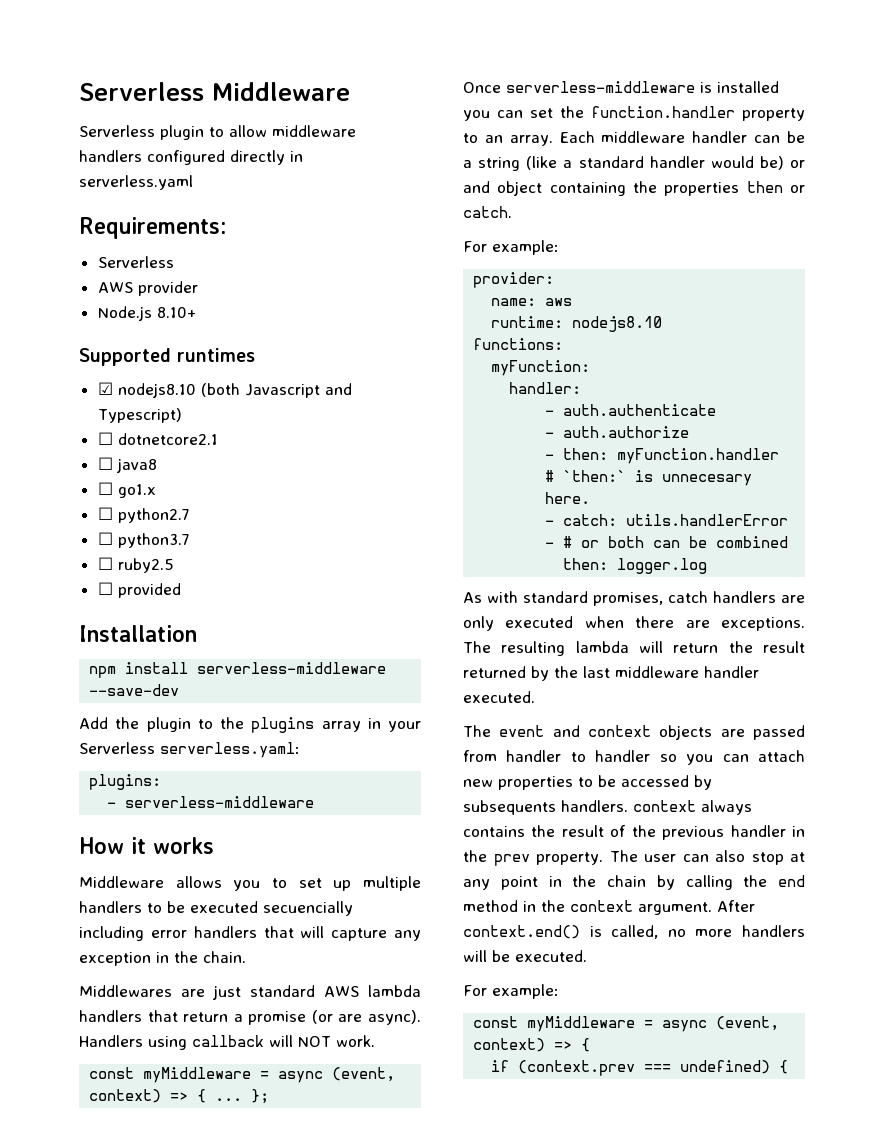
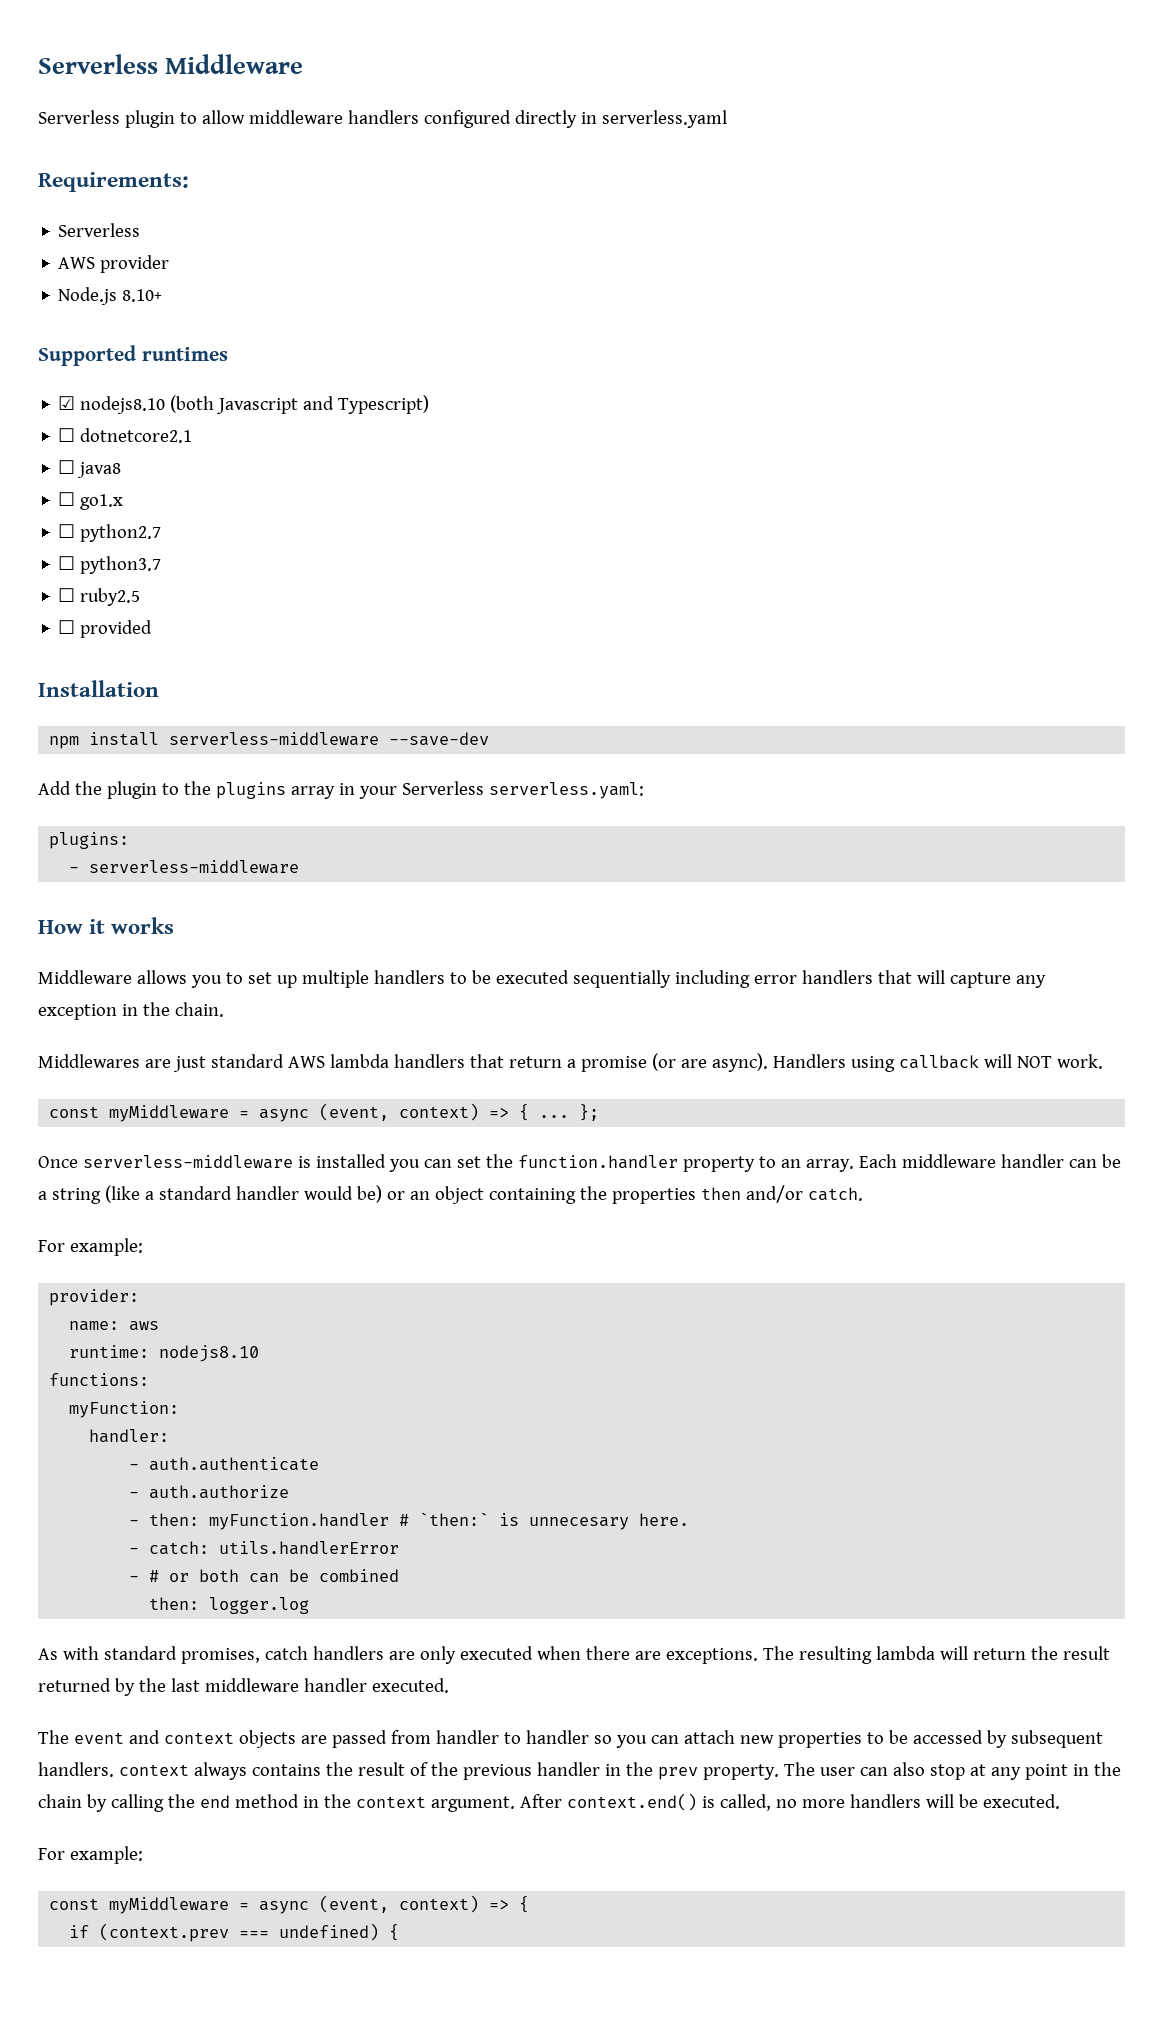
[263,901,353,916] secuencially -> [572,970,671,988] sequentially
[463,181,490,193] and -> [409,1191,430,1200] an
[790,185,805,193] or -> [745,1185,803,1203] and/or
[463,800,556,815] subsequents -> [1010,1730,1103,1748] subsequent

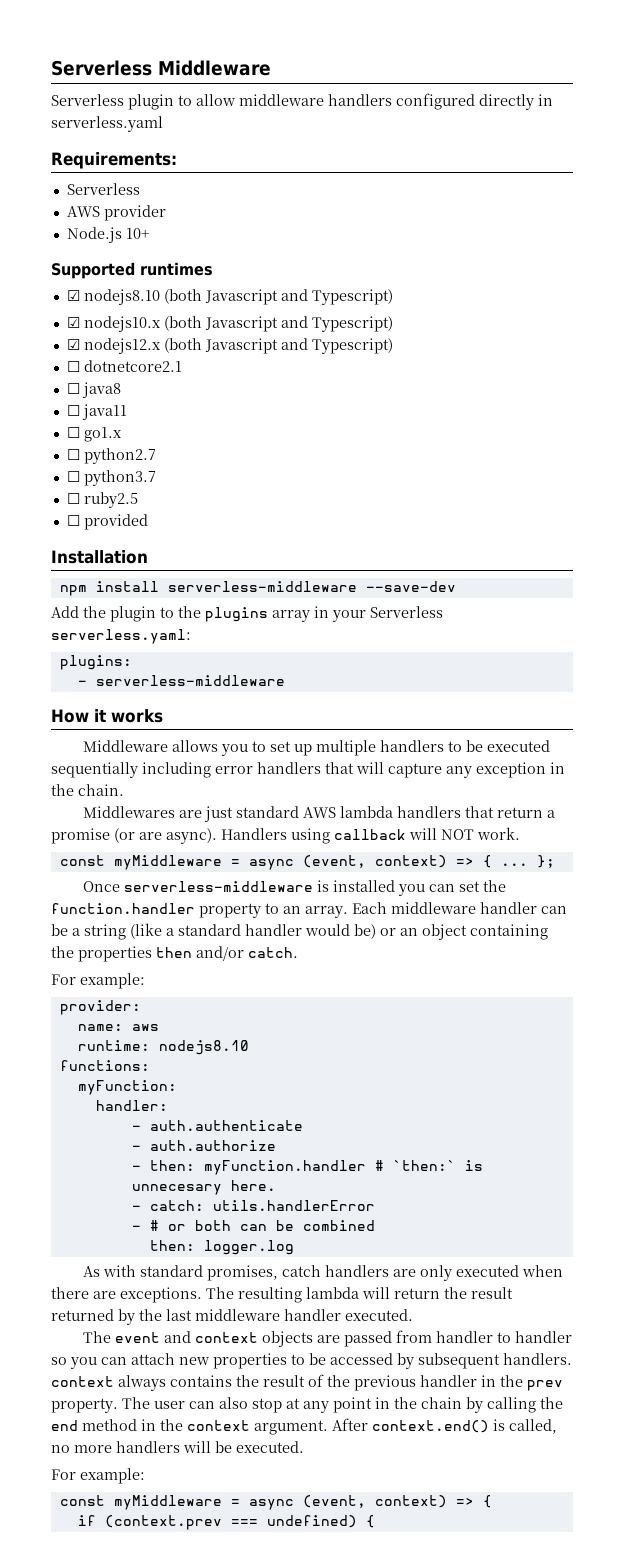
[122,289,163,302] 8.10+ -> [125,228,149,239] 10+
(430, 404) none -> [66,316,393,332] [66,338,393,354] // ☑ nodejs10.x (both Javascript and Typescript) // ☑ nodejs12.x (both Javascript and Typescript)
(122, 470) none -> [66,404,127,420] // ☐ java11

